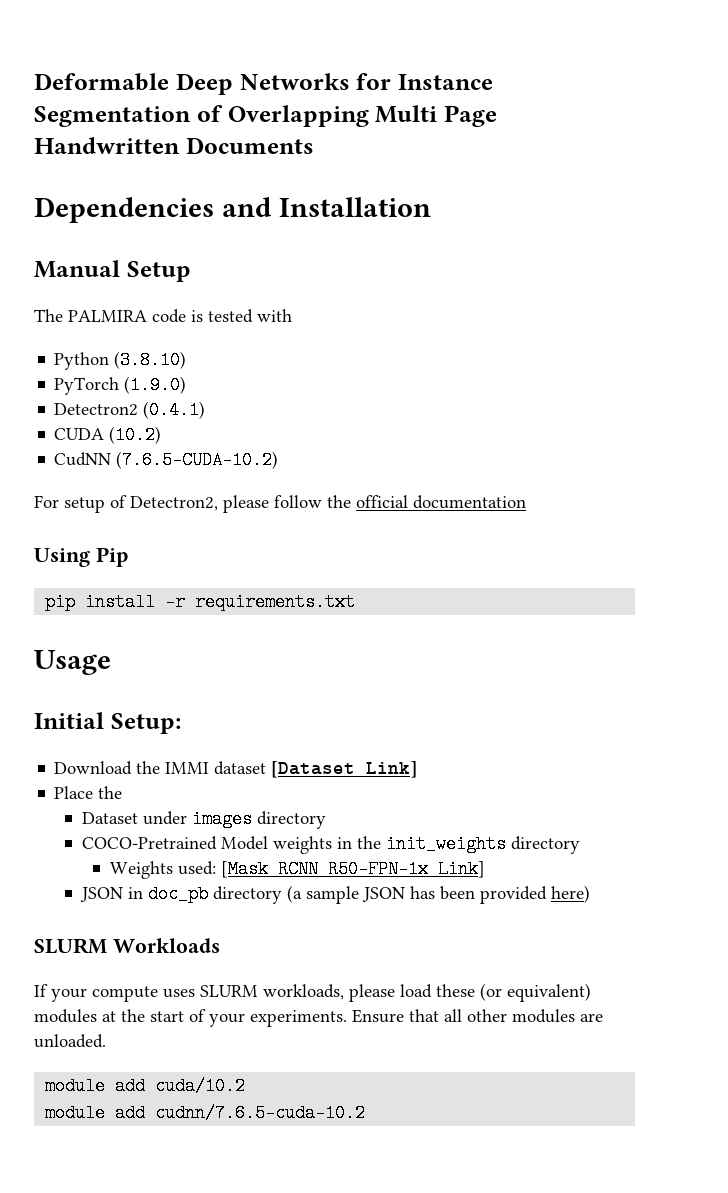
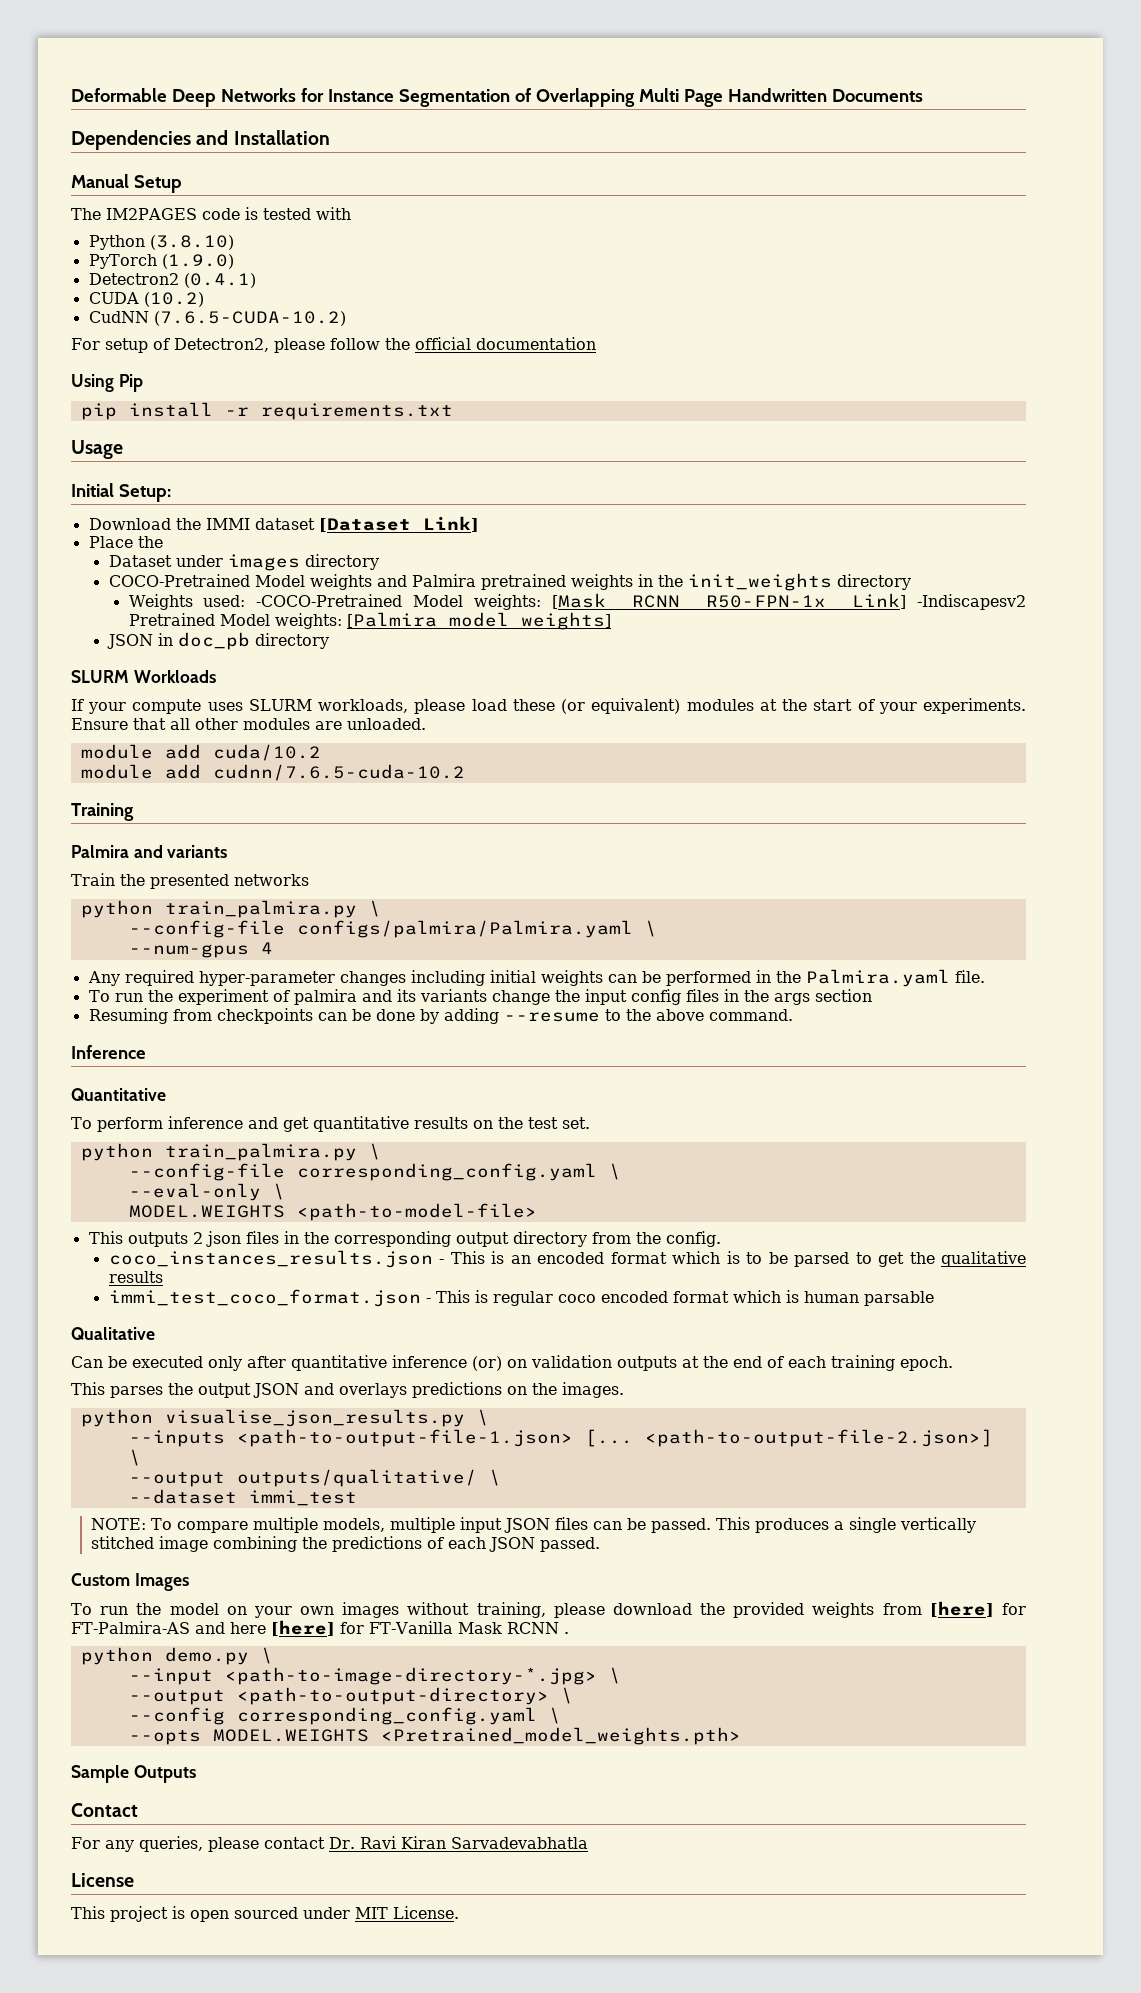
[68,310,147,322] PALMIRA -> [106,208,197,220] IM2PAGES
(332, 845) none -> [376,574,633,590] and Palmira pretrained weights
(216, 868) none -> [256,594,541,610] -COCO-Pretrained Model weights:
[79,885,590,904] // JSON in doc_pb directory (a sample JSON has been provided here) -> [917,594,1026,610] [128,612,611,630] [106,632,329,650] -Indiscapesv2 Pretrained Model weights: [Palmira model weights] // JSON in doc_pb directory
(366, 1113) none -> [71,803,134,821] [71,845,228,858] [71,873,309,889] [80,900,381,918] [128,920,657,938] [128,942,273,958] [87,969,985,987] [88,989,872,1005] [88,1008,793,1024] [71,1045,146,1059] [71,1088,166,1101] [71,1116,590,1132] [80,1143,381,1161] [128,1163,621,1181] [128,1183,285,1201] [128,1203,537,1221] [88,1231,721,1247] [108,1250,1027,1268] [108,1271,163,1283] [108,1289,934,1307] [71,1327,155,1340] [71,1355,953,1371] [71,1382,624,1398] [80,1409,489,1427] [128,1429,993,1447] [128,1449,141,1466] [128,1469,501,1487] [128,1489,357,1506] [90,1517,976,1533] [90,1536,600,1552] [71,1573,189,1591] [71,1601,1026,1618] [71,1620,569,1636] [80,1647,273,1665] [128,1667,621,1685] [128,1687,573,1705] [128,1707,561,1725] [128,1727,741,1745] [71,1765,196,1783] [71,1803,138,1817] [71,1836,588,1852] [71,1873,134,1887] [71,1906,459,1922] // Training // Palmira and variants // Train the presented networks // python train_palmira.py \ // --config-file configs/palmira/Palmira.yaml \ // --num-gpus 4 // Any required hyper-parameter changes including initial weights can be performed in the Palmira.yaml file. // To run the experiment of palmira and its variants change the input config files in the args section // Resuming from checkpoints can be done by adding --resume to the above command. // Inference // Quantitative // To perform inference and get quantitative results on the test set. // python train_palmira.py \ // --config-file corresponding_config.yaml \ // --eval-only \ // MODEL.WEIGHTS <path-to-model-file> // This outputs 2 json files in the corresponding output directory from the config. // coco_instances_results.json - This is an encoded format which is to be parsed to get the qualitative results // immi_test_coco_format.json - This is regular coco encoded format which is human parsable // Qualitative // Can be executed only after quantitative inference (or) on validation outputs at the end of each training epoch. // This parses the output JSON and overlays predictions on the images. // python visualise_json_results.py \ // --inputs <path-to-output-file-1.json> [... <path-to-output-file-2.json>] \ // --output outputs/qualitative/ \ // --dataset immi_test // NOTE: To compare multiple models, multiple input JSON files can be passed. This produces a single vertically stitched image combining the predictions of each JSON passed. // Custom Images // To run the model on your own images without training, please download the provided weights from [here] for FT-Palmira-AS and here [here] for FT-Vanilla Mask RCNN . // python demo.py \ // --input <path-to-image-directory-*.jpg> \ // --output <path-to-output-directory> \ // --config corresponding_config.yaml \ // --opts MODEL.WEIGHTS <Pretrained_model_weights.pth> // Sample Outputs // Contact // For any queries, please contact Dr. Ravi Kiran Sarvadevabhatla // License // This project is open sourced under MIT License.

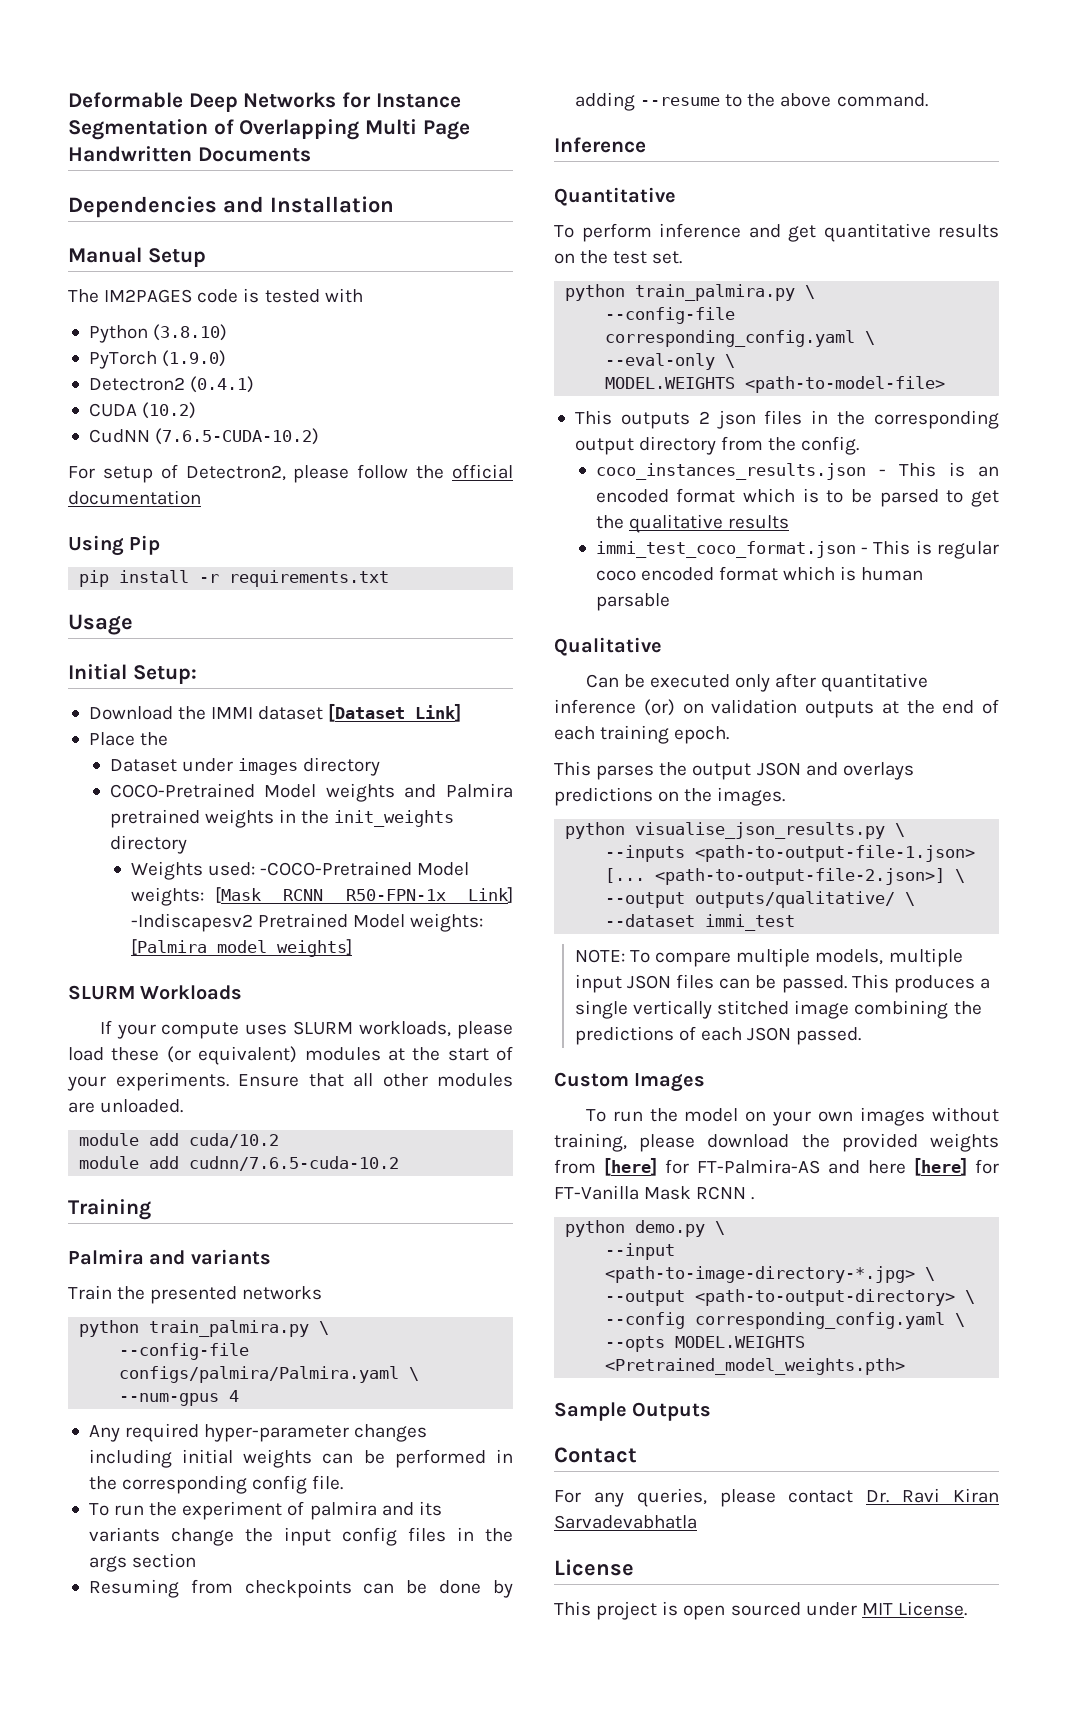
[106,632,329,650] // JSON in doc_pb directory -> (352, 948) none
[805,969,950,987] Palmira.yaml -> [122,1475,308,1494] corresponding config

